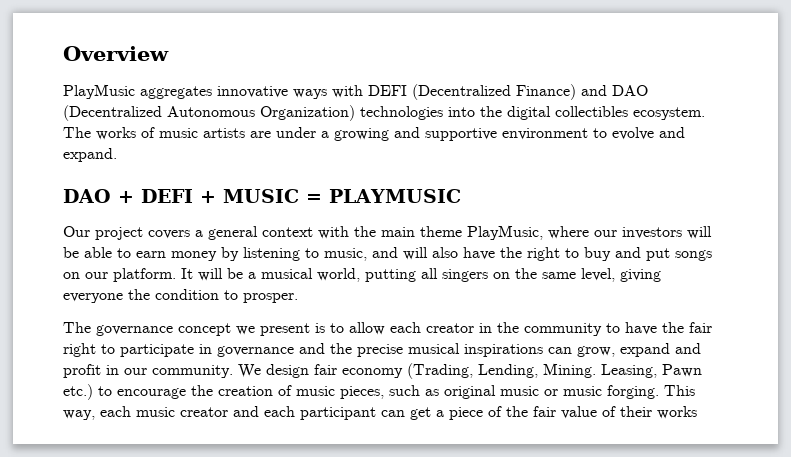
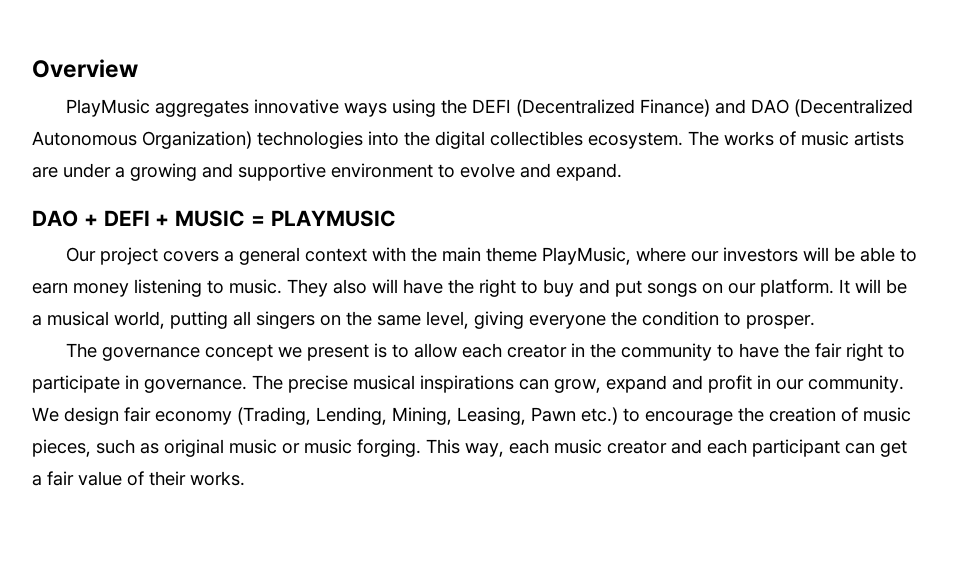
[332,85,363,98] with -> [392,99,468,117] using the
[221,247,239,261] by -> (129, 290) none
[324,247,458,261] music, and will also -> [229,279,398,297] music. They also will
[217,343,352,357] governance and the -> [144,375,283,393] governance. The
[543,363,596,378] Mining. -> [392,407,452,425] Mining,
[449,406,528,420] piece of the -> (42, 480) none
[657,406,697,419] works -> [190,471,245,486] works.

